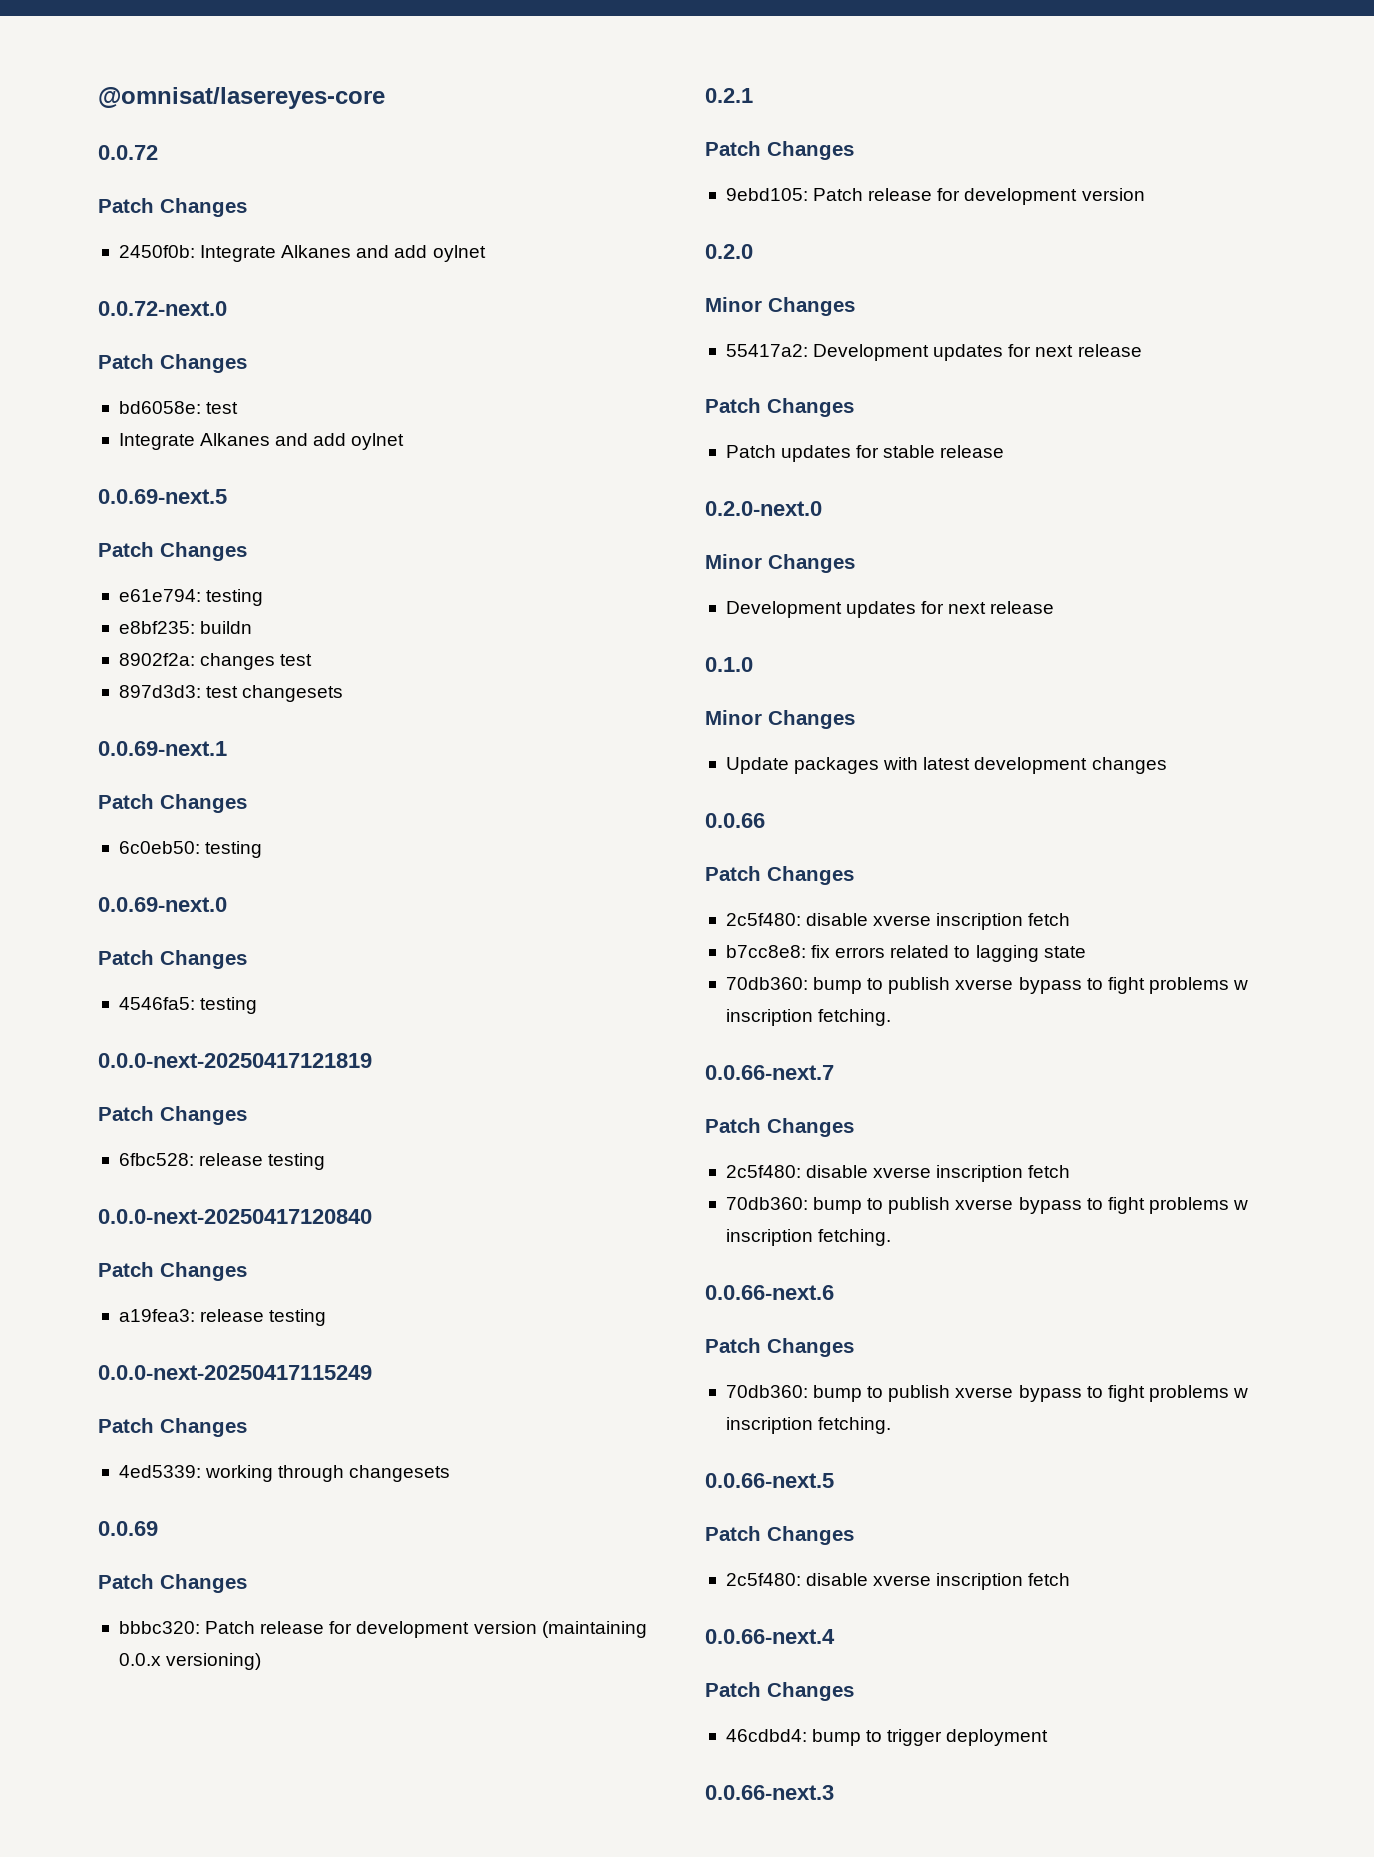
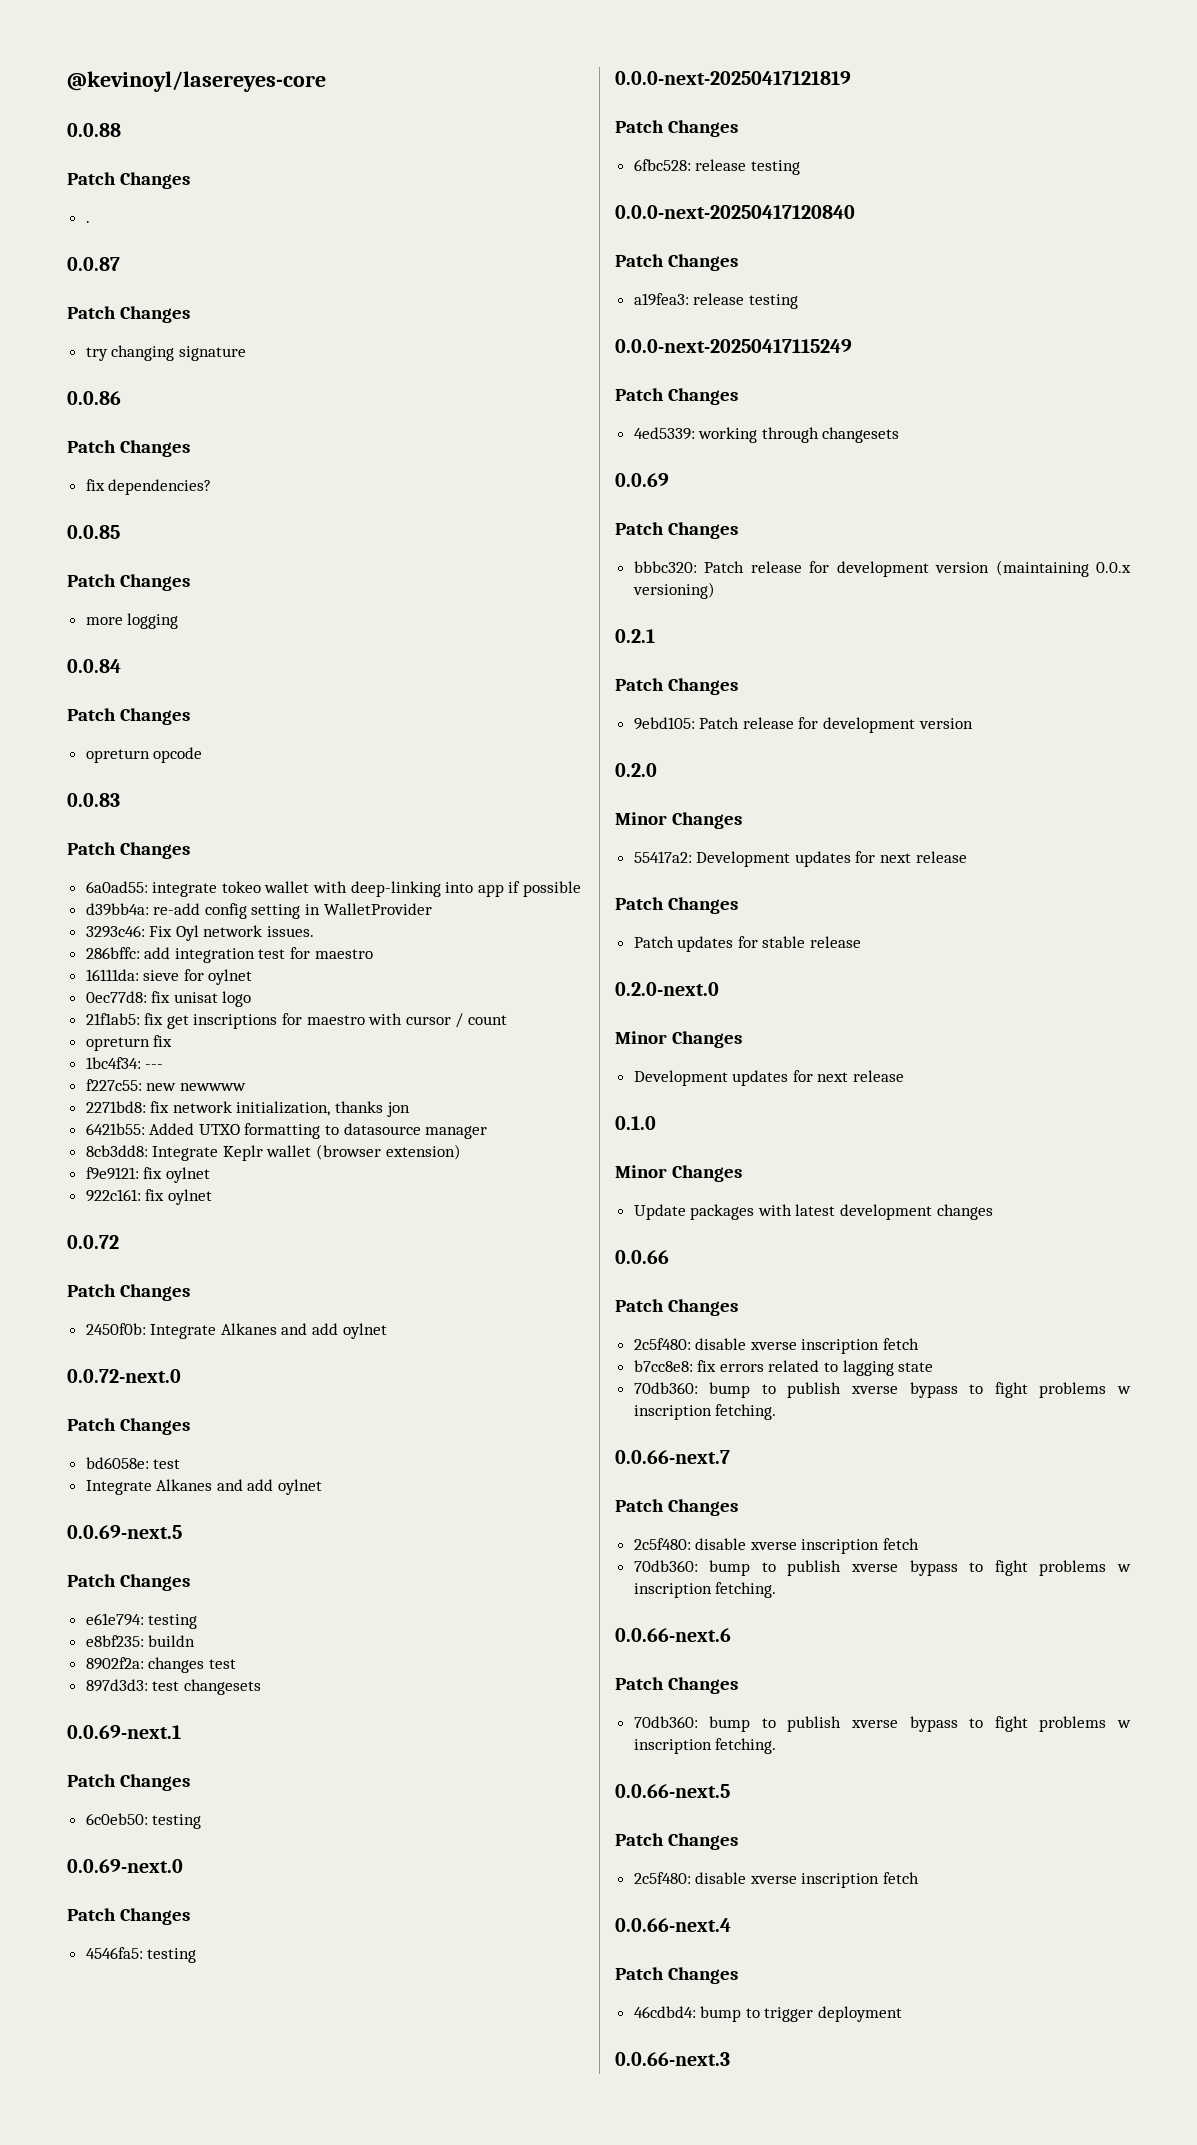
[98,87,385,109] @omnisat/lasereyes-core -> [67,71,326,92] [67,123,121,137] [67,172,190,189] [85,221,90,223] [67,257,120,271] [67,306,190,323] [85,345,246,361] [67,391,121,405] [67,440,190,457] [85,479,212,495] [67,525,120,539] [67,574,190,591] [85,613,179,629] [67,659,121,673] [67,708,190,725] [85,747,203,763] [67,793,120,807] [67,842,190,859] [85,881,582,897] [85,903,432,919] [85,925,315,941] [85,947,373,963] [85,969,253,985] [85,991,252,1007] [85,1013,508,1029] [85,1035,173,1051] [85,1057,164,1069] [85,1079,246,1091] [85,1101,410,1117] [85,1123,488,1139] [85,1144,461,1161] [85,1167,210,1183] [85,1189,212,1205] @kevinoyl/lasereyes-core // 0.0.88 // Patch Changes // . // 0.0.87 // Patch Changes // try changing signature // 0.0.86 // Patch Changes // fix dependencies? // 0.0.85 // Patch Changes // more logging // 0.0.84 // Patch Changes // opreturn opcode // 0.0.83 // Patch Changes // 6a0ad55: integrate tokeo wallet with deep-linking into app if possible // d39bb4a: re-add config setting in WalletProvider // 3293c46: Fix Oyl network issues. // 286bffc: add integration test for maestro // 16111da: sieve for oylnet // 0ec77d8: fix unisat logo // 21f1ab5: fix get inscriptions for maestro with cursor / count // opreturn fix // 1bc4f34: --- // f227c55: new newwww // 2271bd8: fix network initialization, thanks jon // 6421b55: Added UTXO formatting to datasource manager // 8cb3dd8: Integrate Keplr wallet (browser extension) // f9e9121: fix oylnet // 922c161: fix oylnet

